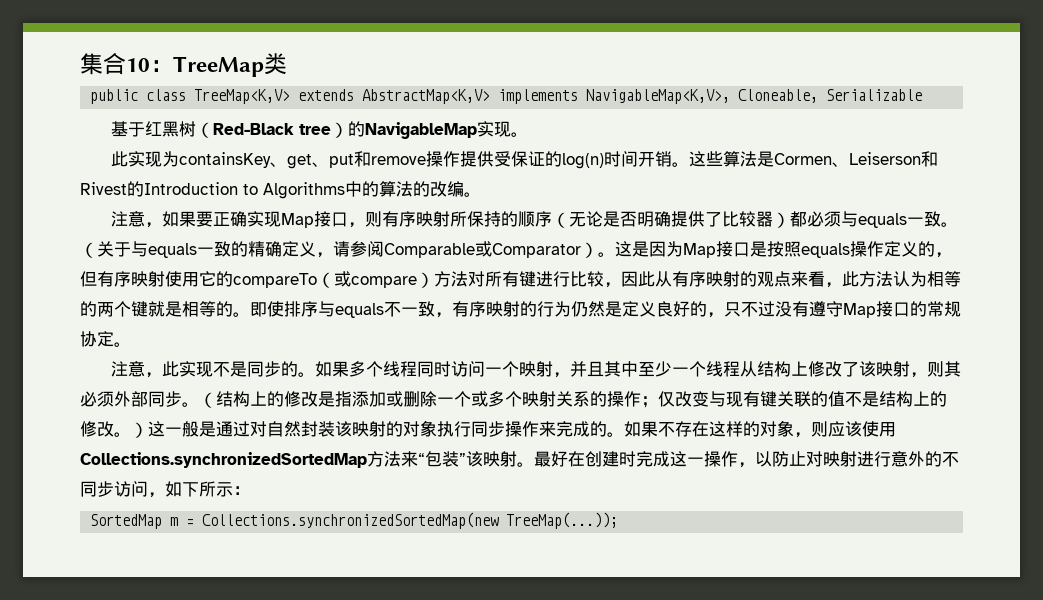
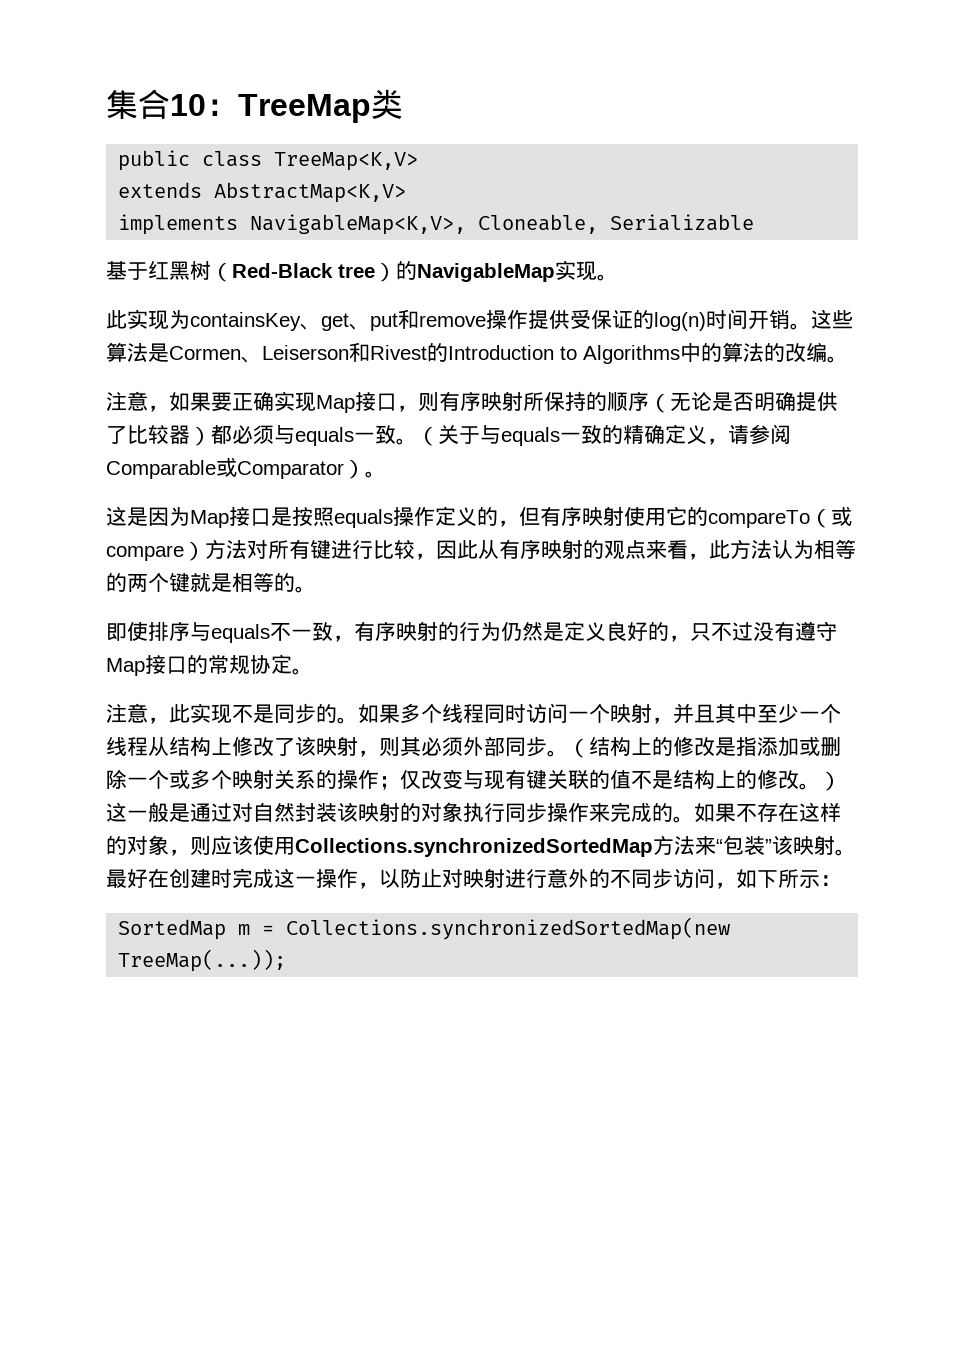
(291, 96) none -> (419, 161) //
(491, 96) none -> (407, 192) //
(615, 254) none -> (386, 474) //
(250, 314) none -> (316, 589) //

